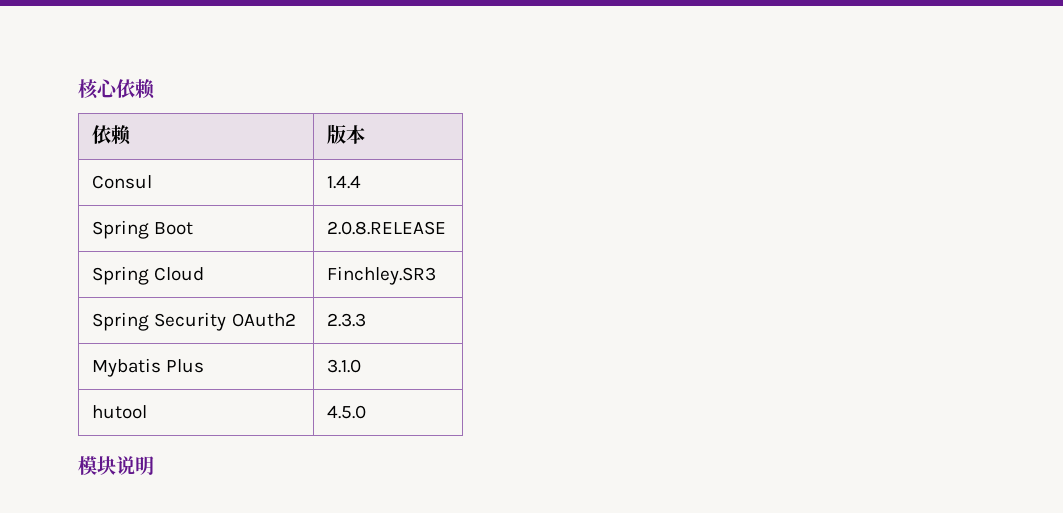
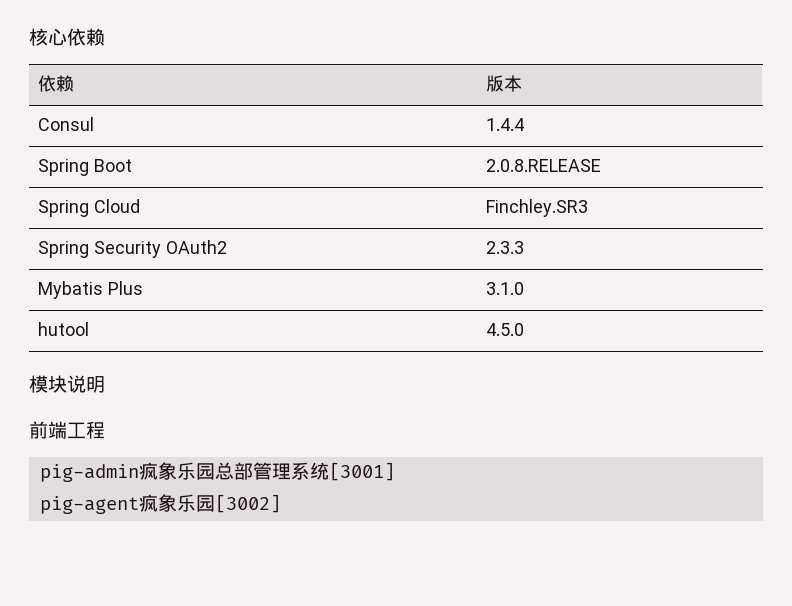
(154, 465) none -> [29,421,105,439] [39,462,395,482] [39,494,281,514] // 前端工程 // pig-admin疯象乐园总部管理系统[3001] // pig-agent疯象乐园[3002]

